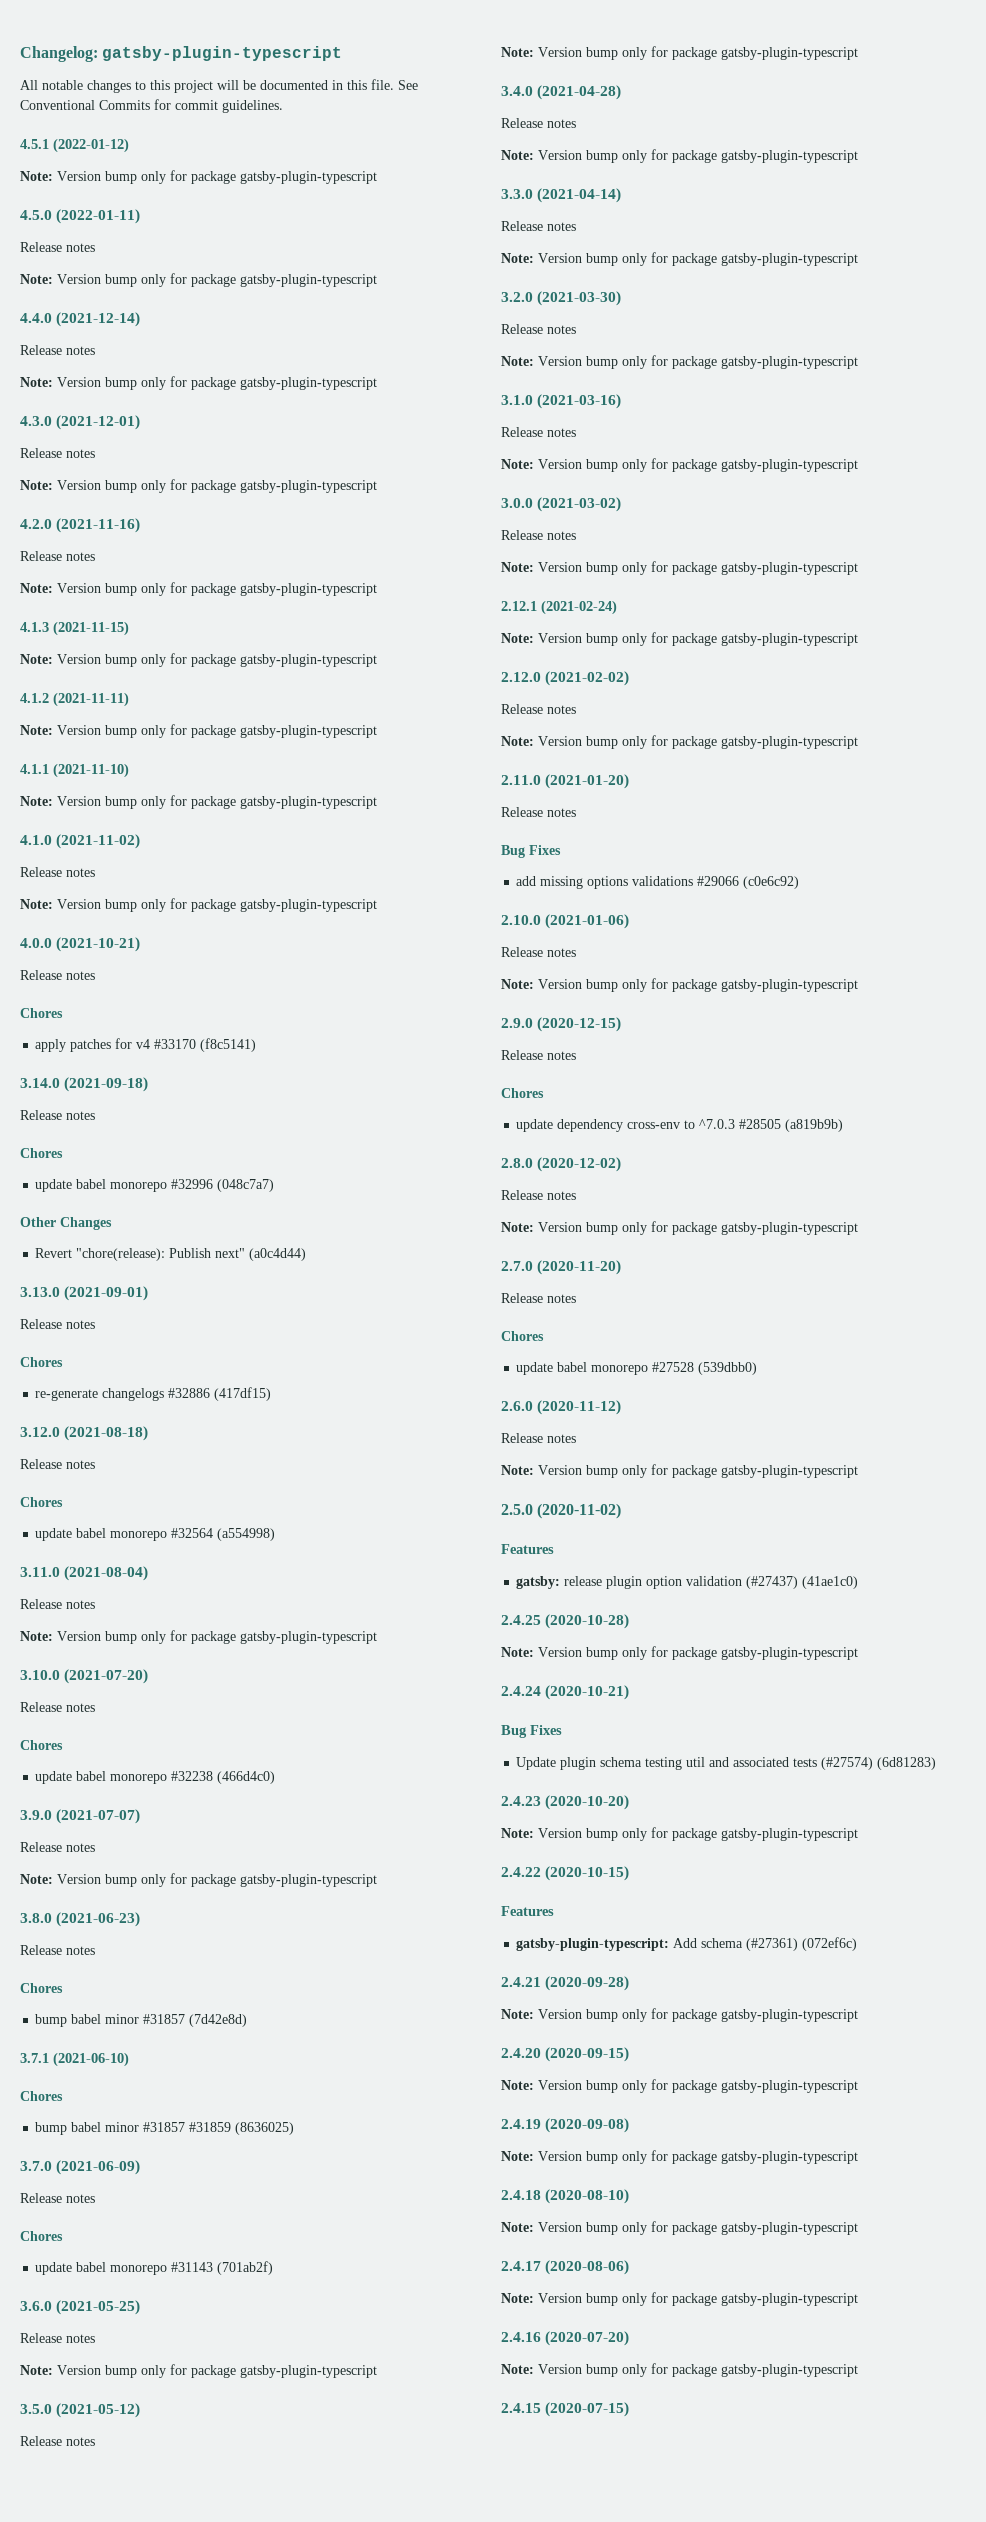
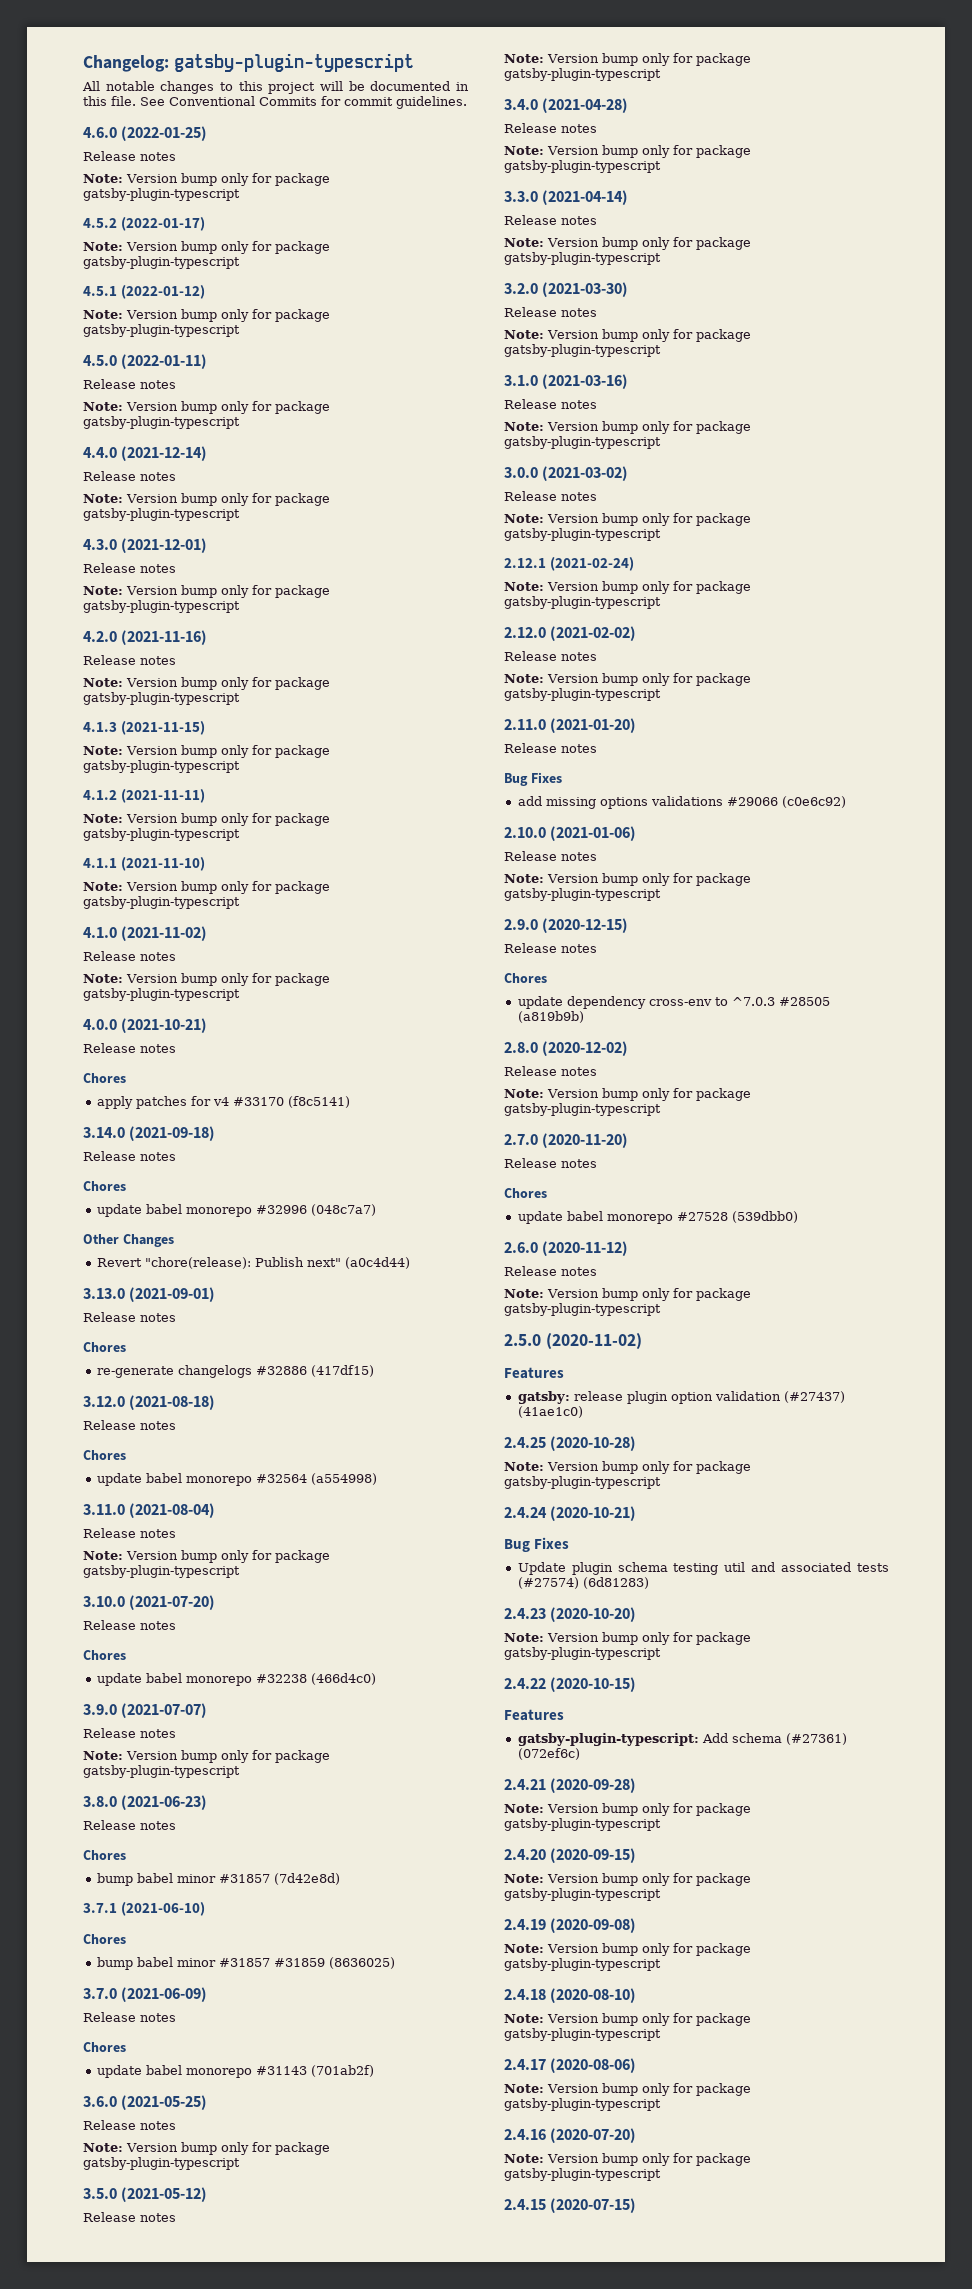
(283, 106) none -> [83,126,208,141] [83,151,176,161] [83,173,330,186] [83,188,240,201] [83,217,206,231] [83,241,330,254] [83,256,240,269] // 4.6.0 (2022-01-25) // Release notes // Note: Version bump only for package gatsby-plugin-typescript // 4.5.2 (2022-01-17) // Note: Version bump only for package gatsby-plugin-typescript

